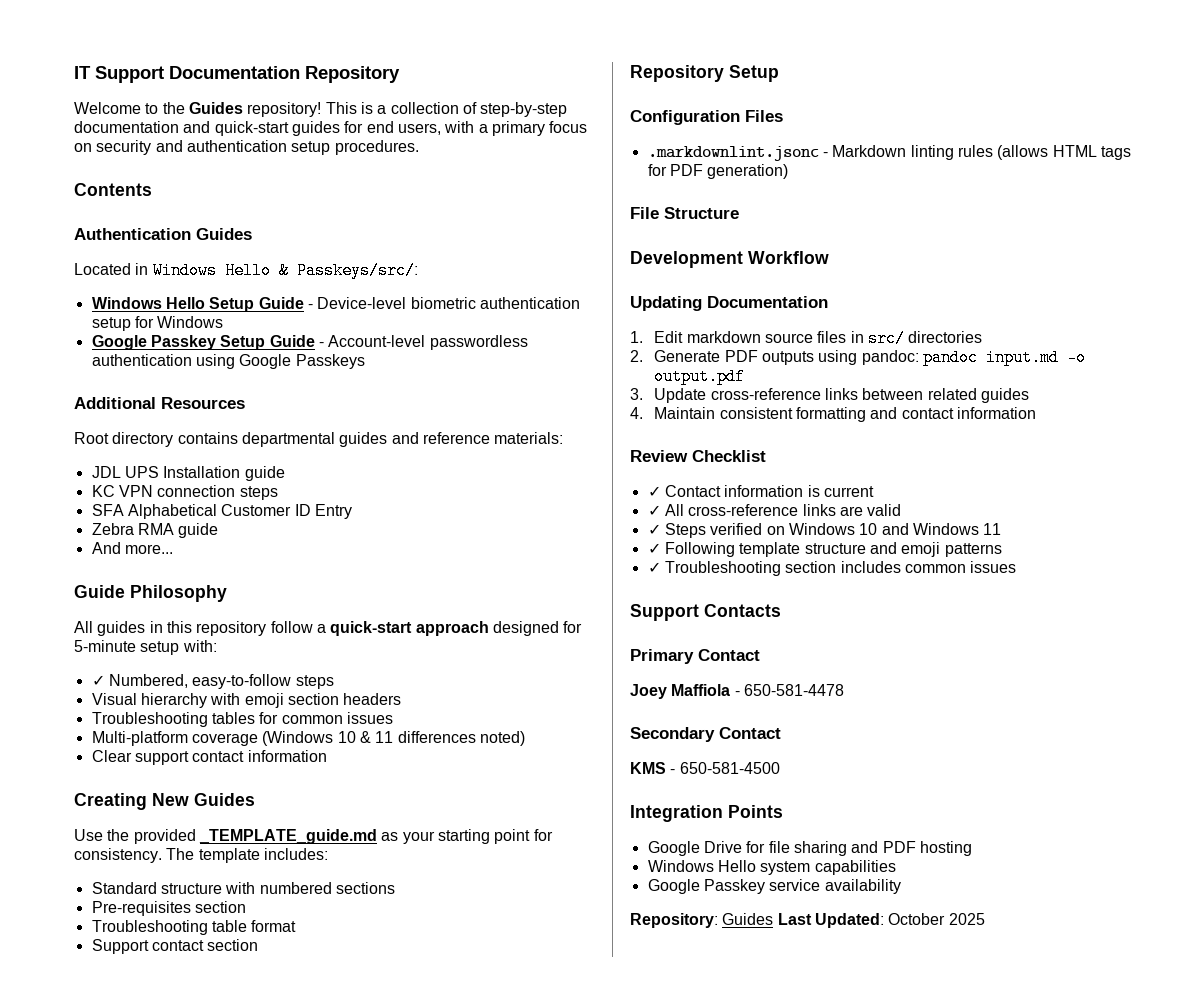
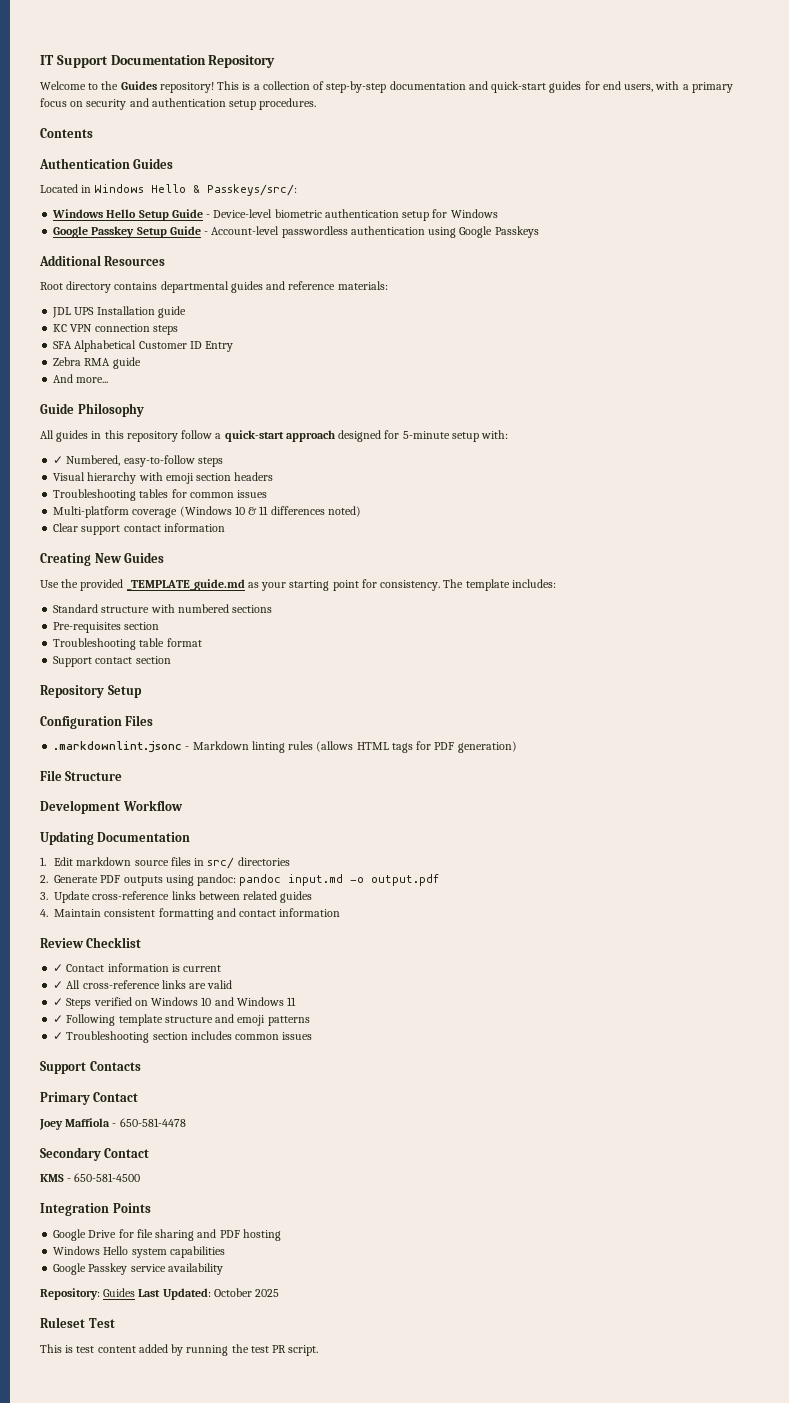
(985, 919) none -> [40,1317,115,1328] [40,1344,319,1356] // Ruleset Test // This is test content added by running the test PR script.

